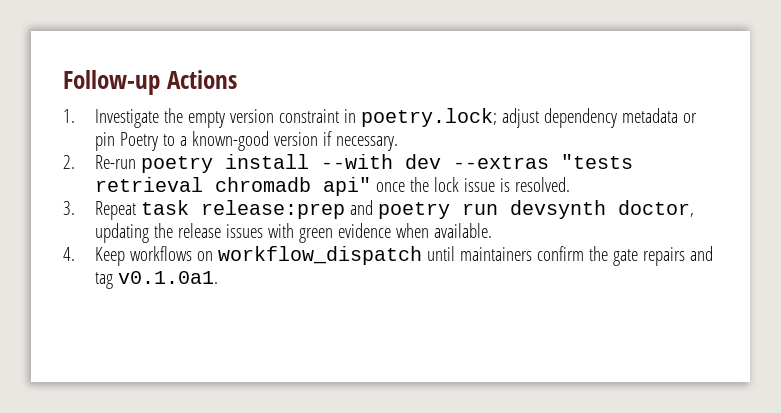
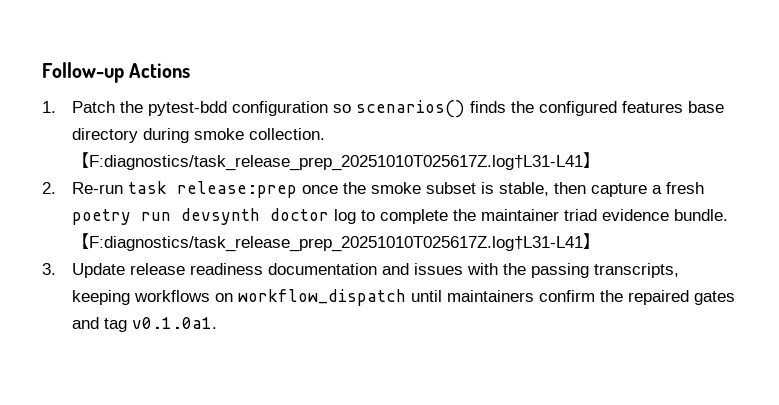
[95,108,698,128] [95,131,399,151] [63,154,634,173] [95,177,571,196] [63,200,695,220] [95,223,493,243] [63,247,126,266] Investigate the empty version constraint in poetry.lock; adjust dependency metadata or pin Poetry to a known-good version if necessary. // 2. Re-run poetry install --with dev --extras "tests retrieval chromadb api" once the lock issue is resolved. // 3. Repeat task release:prep and poetry run devsynth doctor, updating the release issues with green evidence when available. // 4. Keep -> [71,100,724,118] [71,128,325,143] [71,152,600,171] [42,181,704,198] [71,208,728,225] [71,233,600,252] [42,263,679,278] [71,290,130,305] Patch the pytest-bdd configuration so scenarios() finds the configured features base directory during smoke collection.【F:diagnostics/task_release_prep_20251010T025617Z.log†L31-L41】 // 2. Re-run task release:prep once the smoke subset is stable, then capture a fresh poetry run devsynth doctor log to complete the maintainer triad evidence bundle.【F:diagnostics/task_release_prep_20251010T025617Z.log†L31-L41】 // 3. Update release readiness documentation and issues with the passing transcripts, keeping
[613,247,686,266] gate repairs -> [627,290,735,305] repaired gates

